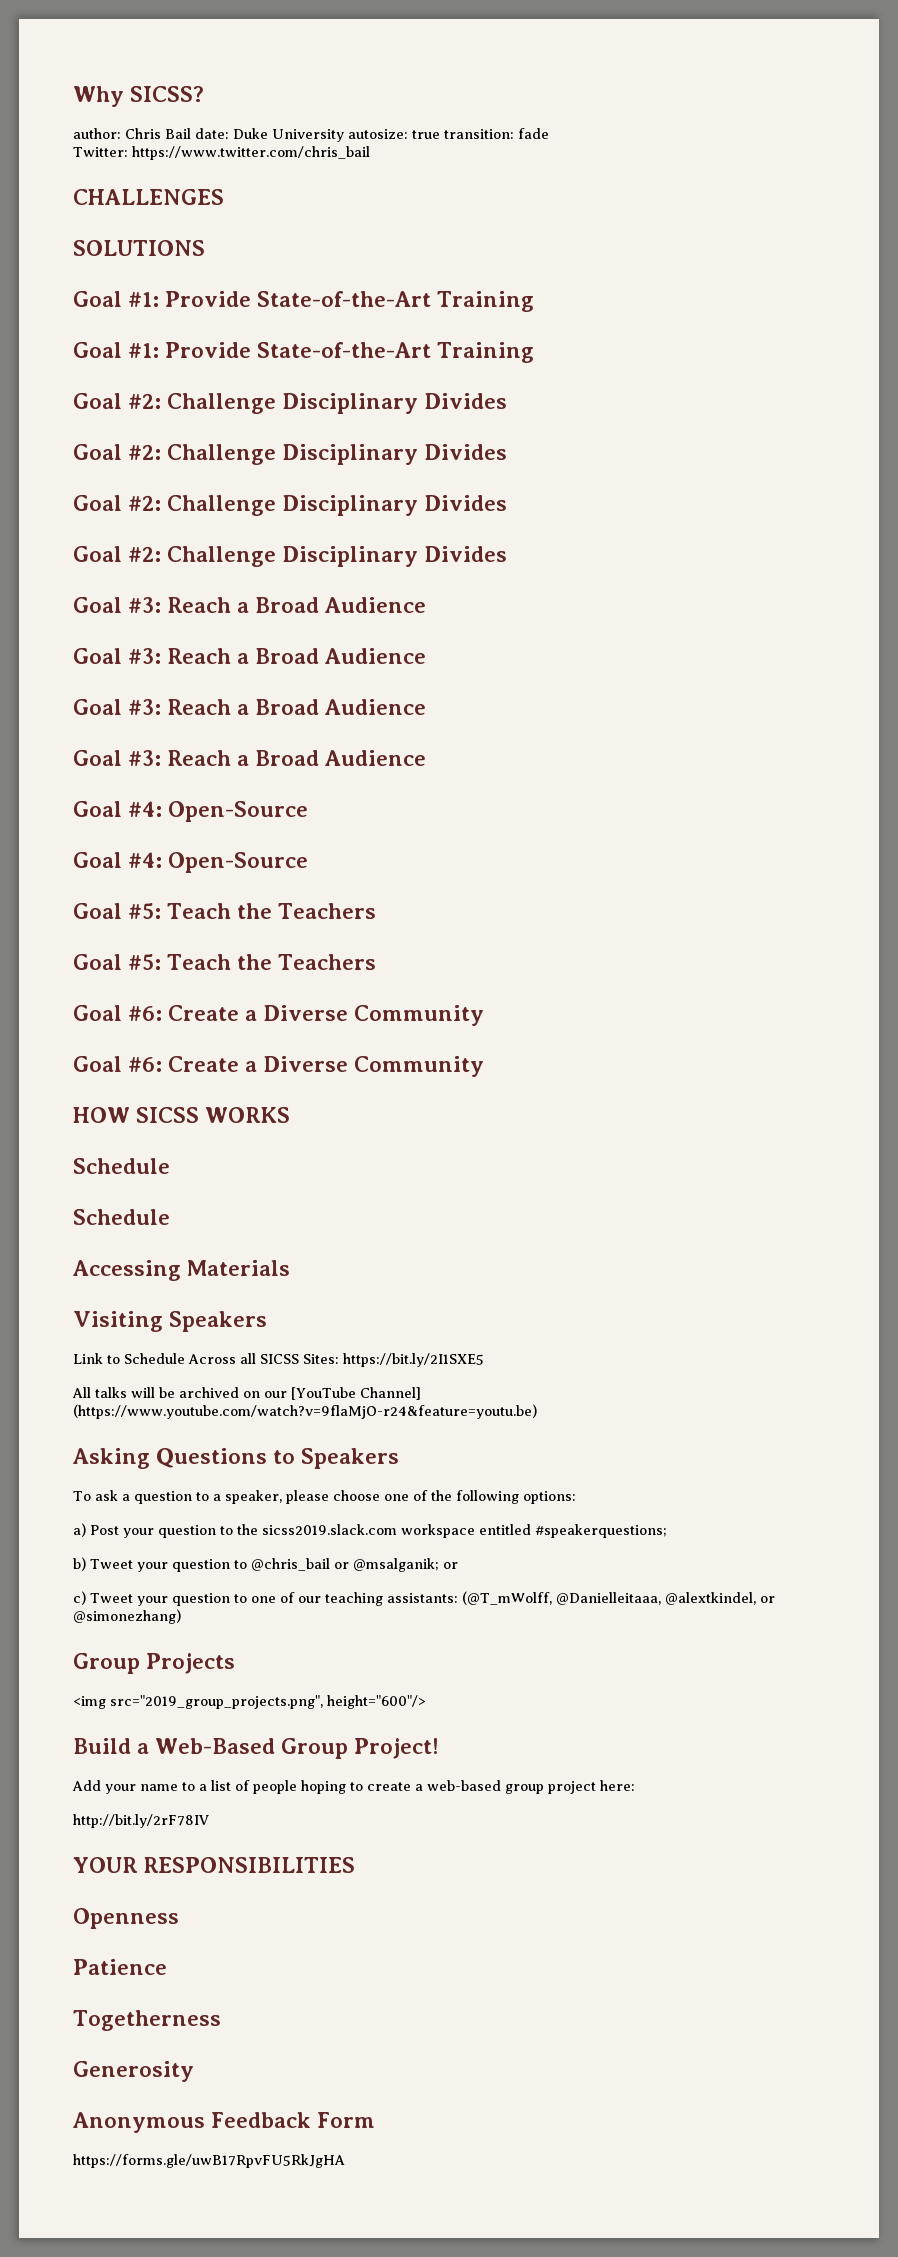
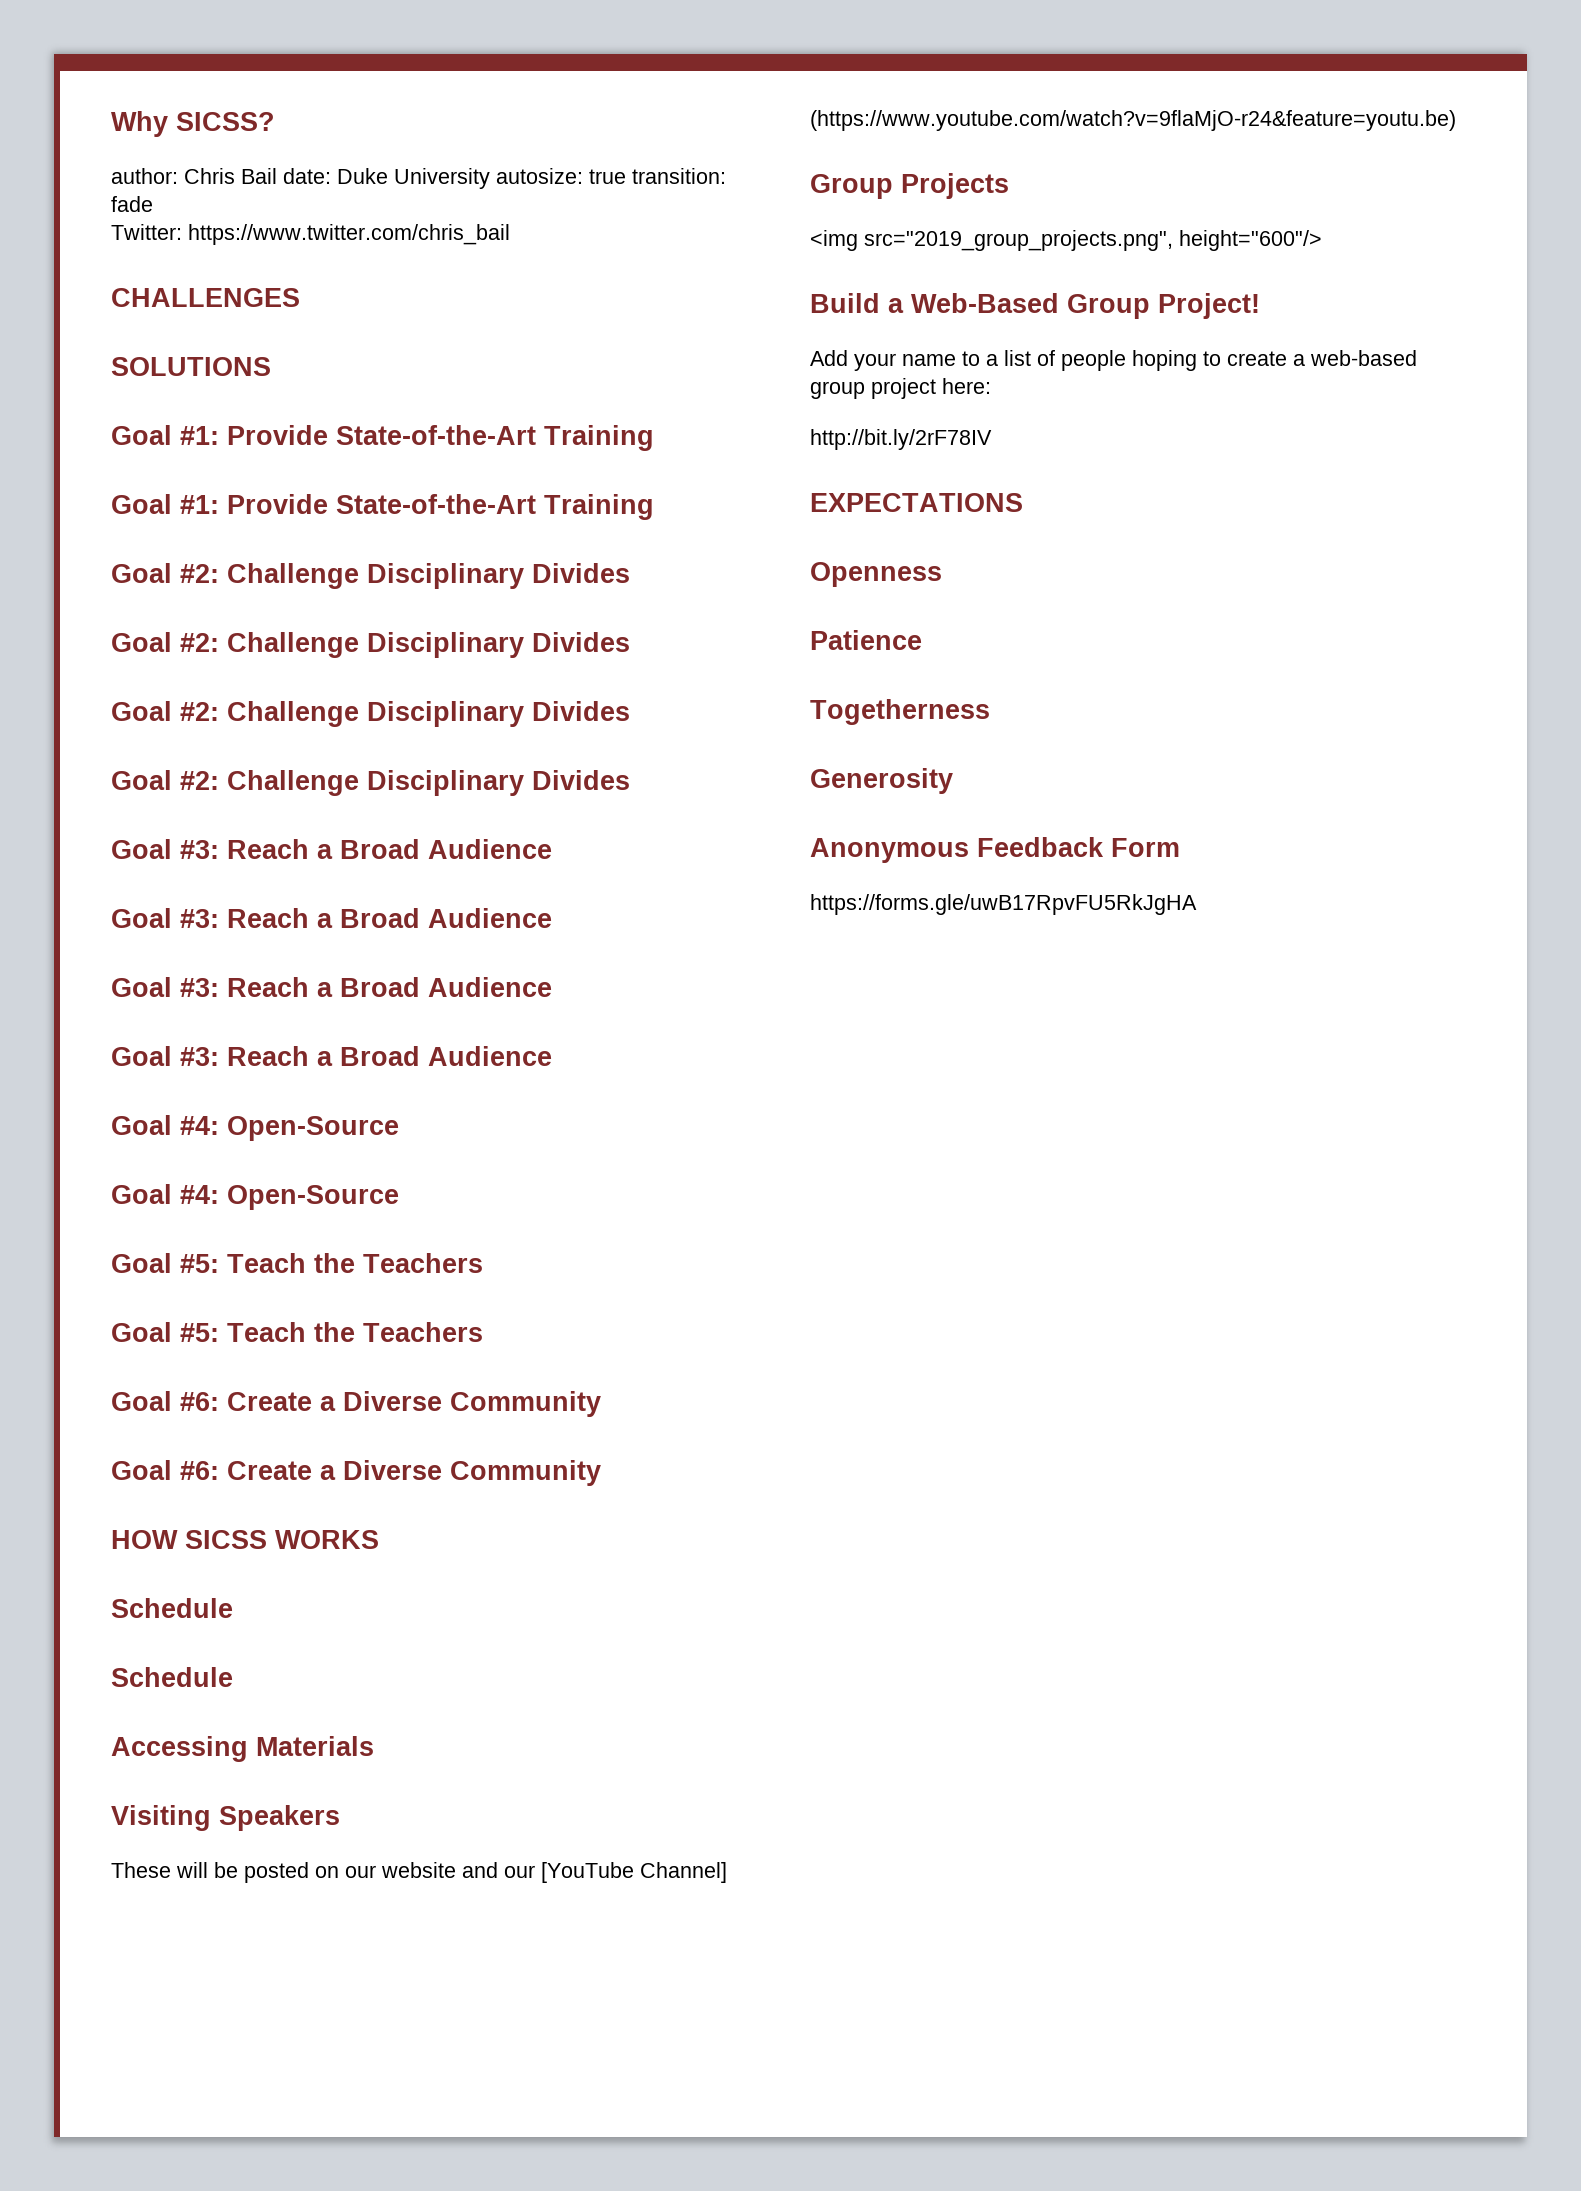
[73,1353,484,1367] [72,1387,127,1398] Link to Schedule Across all SICSS Sites: https://bit.ly/2I1SXE5 // All talks -> [111,1862,171,1878] These
[179,1387,239,1398] archived -> [244,1862,309,1883] posted
(287, 1394) none -> [381,1862,535,1878] website and our
[72,1448,400,1469] [73,1490,576,1504] [73,1523,667,1538] [73,1557,458,1572] [73,1591,775,1606] [73,1609,181,1624] // Asking Questions to Speakers // To ask a question to a speaker, please choose one of the following options: // a) Post your question to the sicss2019.slack.com workspace entitled #speakerquestions; // b) Tweet your question to @chris_bail or @msalganik; or // c) Tweet your question to one of our teaching assistants: (@T_mWolff, @Danielleitaaa, @alextkindel, or @simonezhang) -> (1456, 120) none
[73,1857,356,1873] YOUR RESPONSIBILITIES -> [810,493,1023,512] EXPECTATIONS

